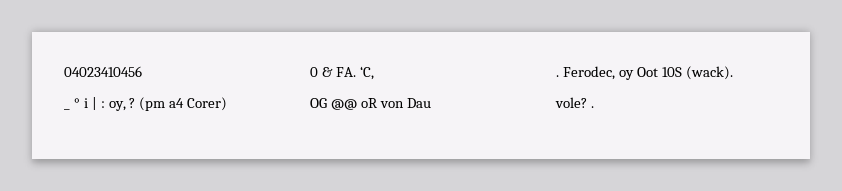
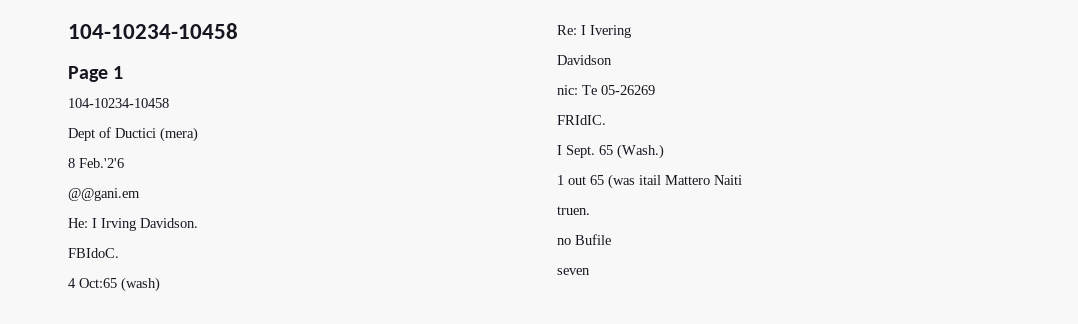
[64,66,142,77] [64,108,70,110] [73,97,228,111] [310,66,374,80] [310,98,431,110] [556,66,733,80] [555,97,594,108] 04023410456 // _ ° i | : oy, ? (pm a4 Corer) // 0 & FA. ‘C, // OG @@ oR von Dau // . Ferodec, oy Oot 10S (wack). // vole? . -> [68,23,238,39] [68,66,124,82] [68,98,169,108] [68,127,198,142] [68,158,124,168] [68,188,140,201] [68,218,198,231] [68,248,119,258] [68,277,160,292] [557,25,631,38] [557,55,612,65] [557,85,655,95] [557,115,606,125] [557,144,664,159] [557,174,742,189] [557,206,590,215] [557,234,611,245] [557,268,590,275] 104-10234-10458 // Page 1 // 104-10234-10458 // Dept of Ductici (mera) // 8 Feb.'2'6 // @@gani.em // He: I Irving Davidson. // FBIdoC. // 4 Oct:65 (wash) // Re: I Ivering // Davidson // nic: Te 05-26269 // FRIdIC. // I Sept. 65 (Wash.) // 1 out 65 (was itail Mattero Naiti // truen. // no Bufile // seven

